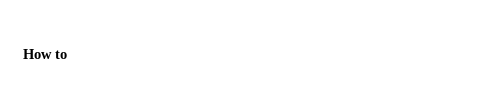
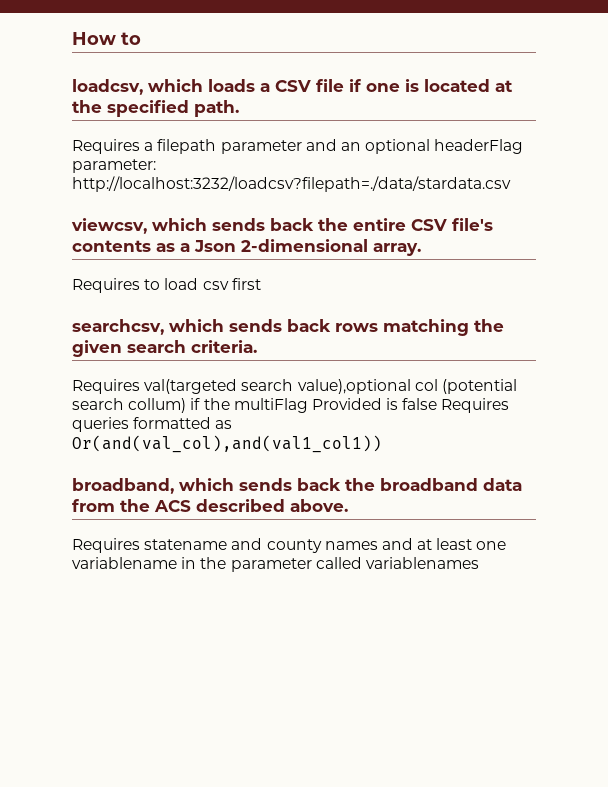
(67, 54) none -> [72,79,513,95] [72,100,239,117] [72,139,524,154] [72,159,156,173] [72,176,511,192] [71,218,493,234] [72,239,421,256] [72,278,261,293] [72,319,504,336] [72,340,257,357] [72,379,517,394] [72,398,510,413] [72,417,233,432] [72,435,382,453] [72,478,522,494] [72,499,348,512] [72,538,507,553] [72,557,479,572] // loadcsv, which loads a CSV file if one is located at the specified path. // Requires a filepath parameter and an optional headerFlag parameter: http://localhost:3232/loadcsv?filepath=./data/stardata.csv // viewcsv, which sends back the entire CSV file's contents as a Json 2-dimensional array. // Requires to load csv first // searchcsv, which sends back rows matching the given search criteria. // Requires val(targeted search value),optional col (potential search collum) if the multiFlag Provided is false Requires queries formatted as Or(and(val_col),and(val1_col1)) // broadband, which sends back the broadband data from the ACS described above. // Requires statename and county names and at least one variablename in the parameter called variablenames

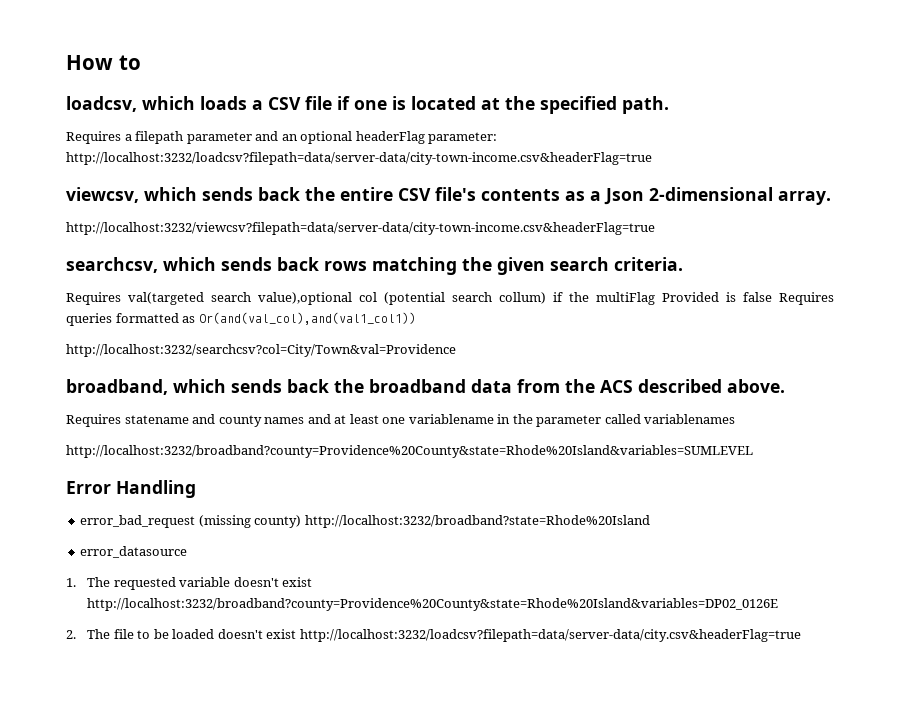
[72,176,511,192] http://localhost:3232/loadcsv?filepath=./data/stardata.csv -> [66,152,652,165] http://localhost:3232/loadcsv?filepath=data/server-data/city-town-income.csv&headerFlag=true
[72,278,261,293] Requires to load csv first -> [66,222,655,235] http://localhost:3232/viewcsv?filepath=data/server-data/city-town-income.csv&headerFlag=true
(382, 444) none -> [66,344,456,357] // http://localhost:3232/searchcsv?col=City/Town&val=Providence
(479, 563) none -> [66,445,753,458] [66,480,196,498] [80,515,650,528] [80,546,188,558] [66,577,313,590] [87,598,779,611] [66,629,802,642] // http://localhost:3232/broadband?county=Providence%20County&state=Rhode%20Island&variables=SUMLEVEL // Error Handling // error_bad_request (missing county) http://localhost:3232/broadband?state=Rhode%20Island // error_datasource // 1. The requested variable doesn't exist http://localhost:3232/broadband?county=Providence%20County&state=Rhode%20Island&variables=DP02_0126E // 2. The file to be loaded doesn't exist http://localhost:3232/loadcsv?filepath=data/server-data/city.csv&headerFlag=true

